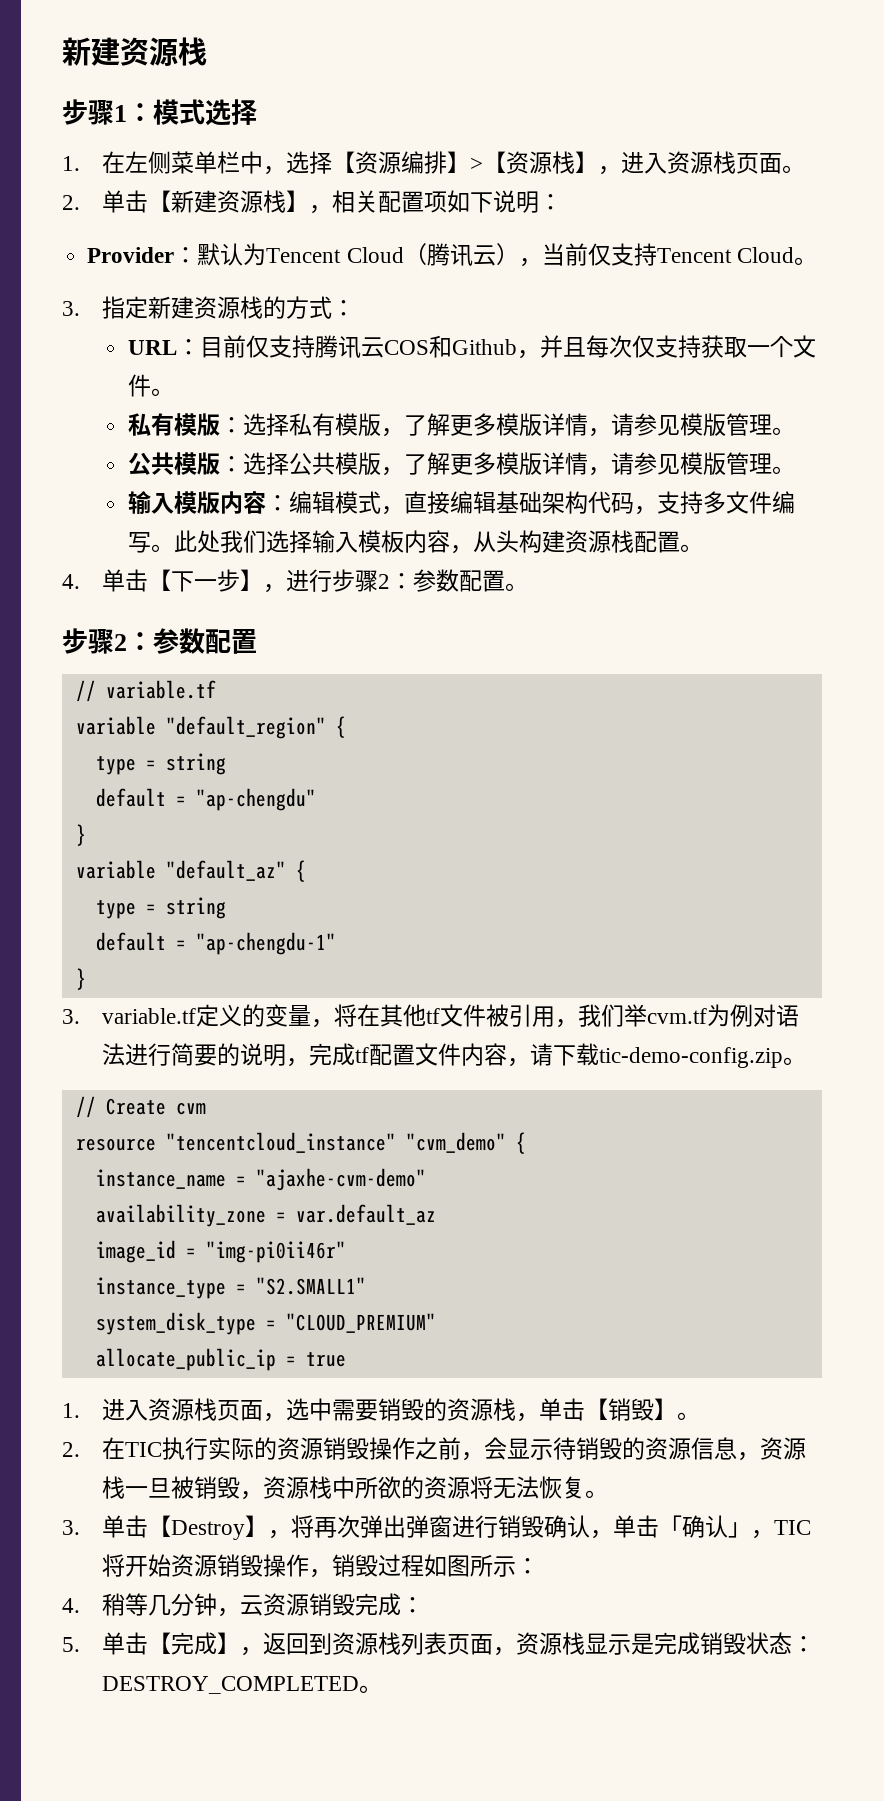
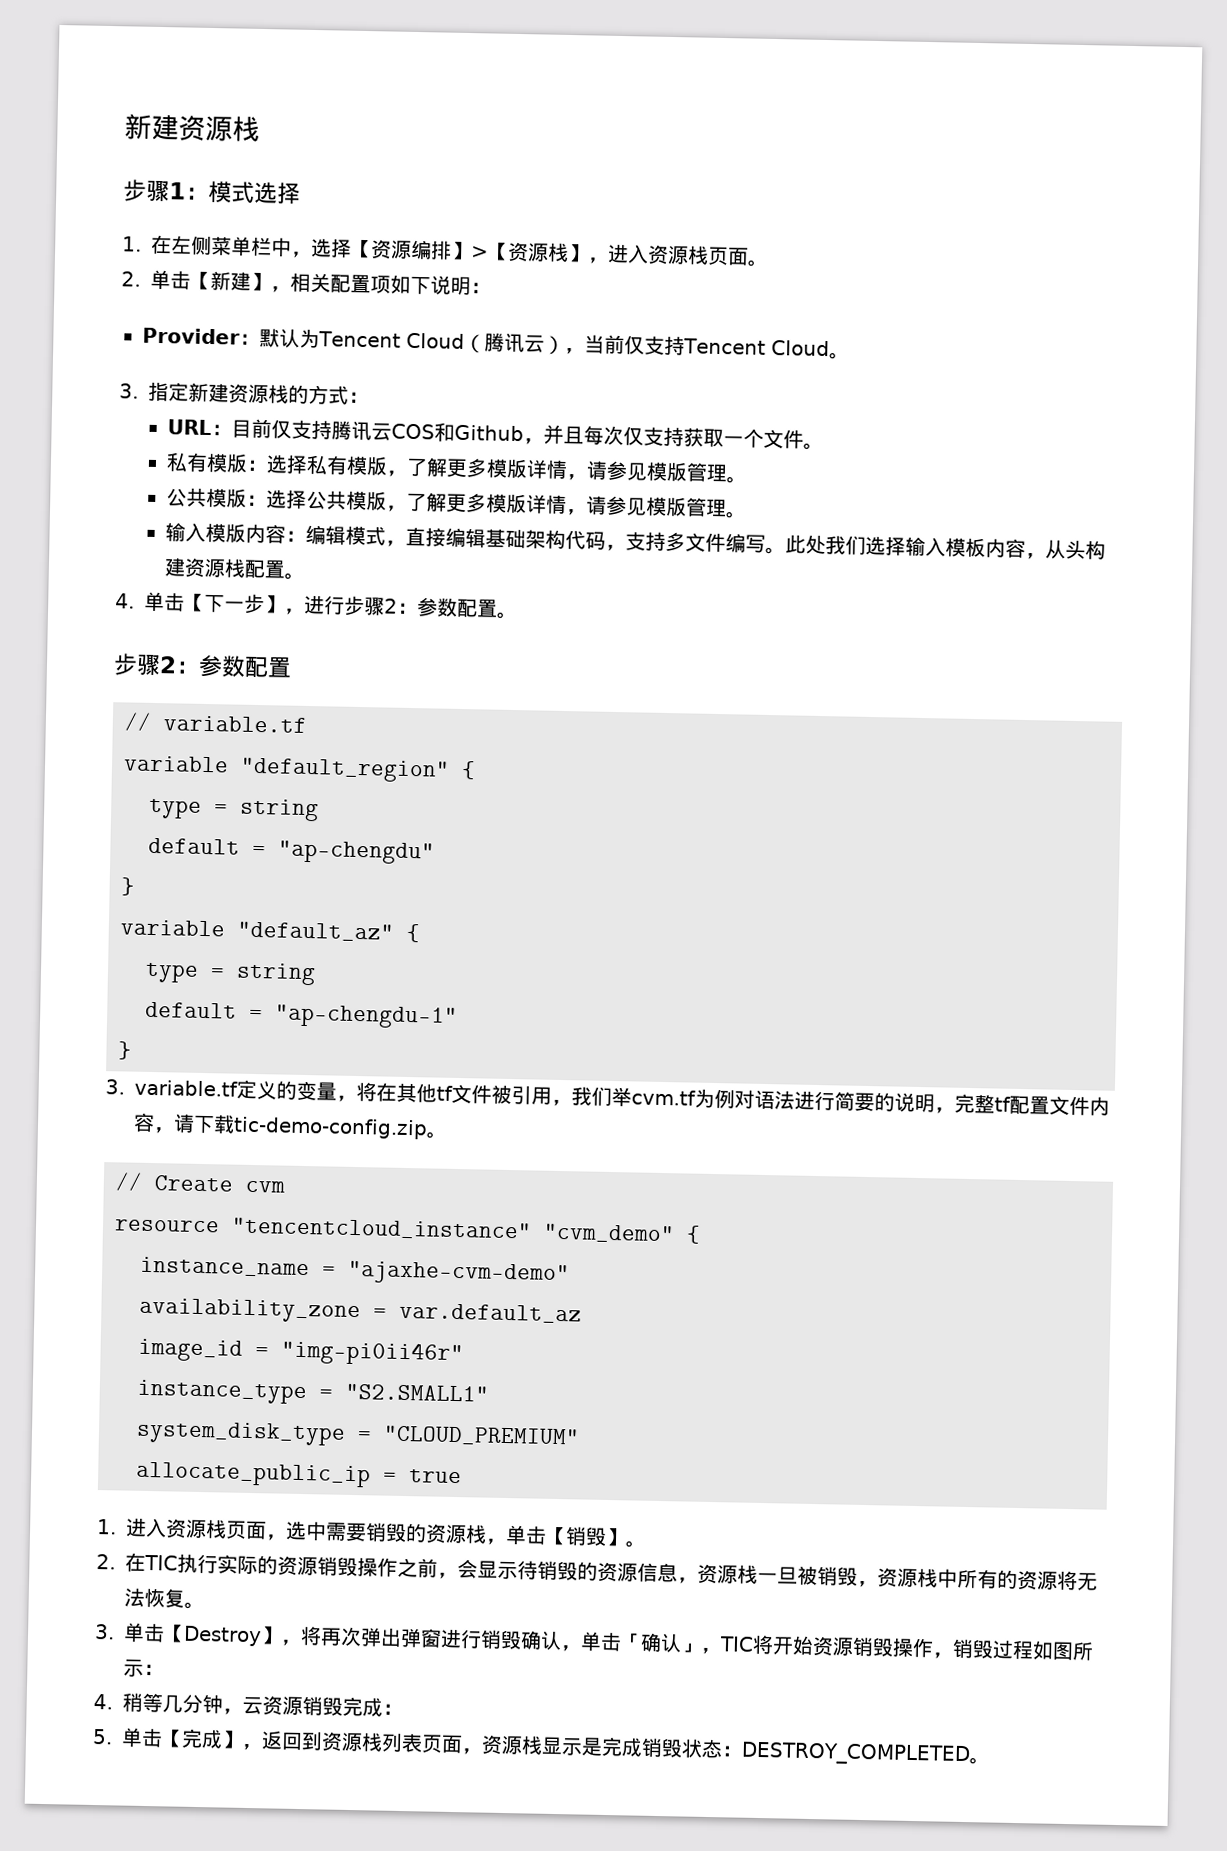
[217,190,287,213] 资源栈 -> (251, 281) none
[332,1043,356,1066] 成 -> [974,1094,995,1114] 整
[378,1476,402,1499] 欲 -> [977,1569,998,1589] 有

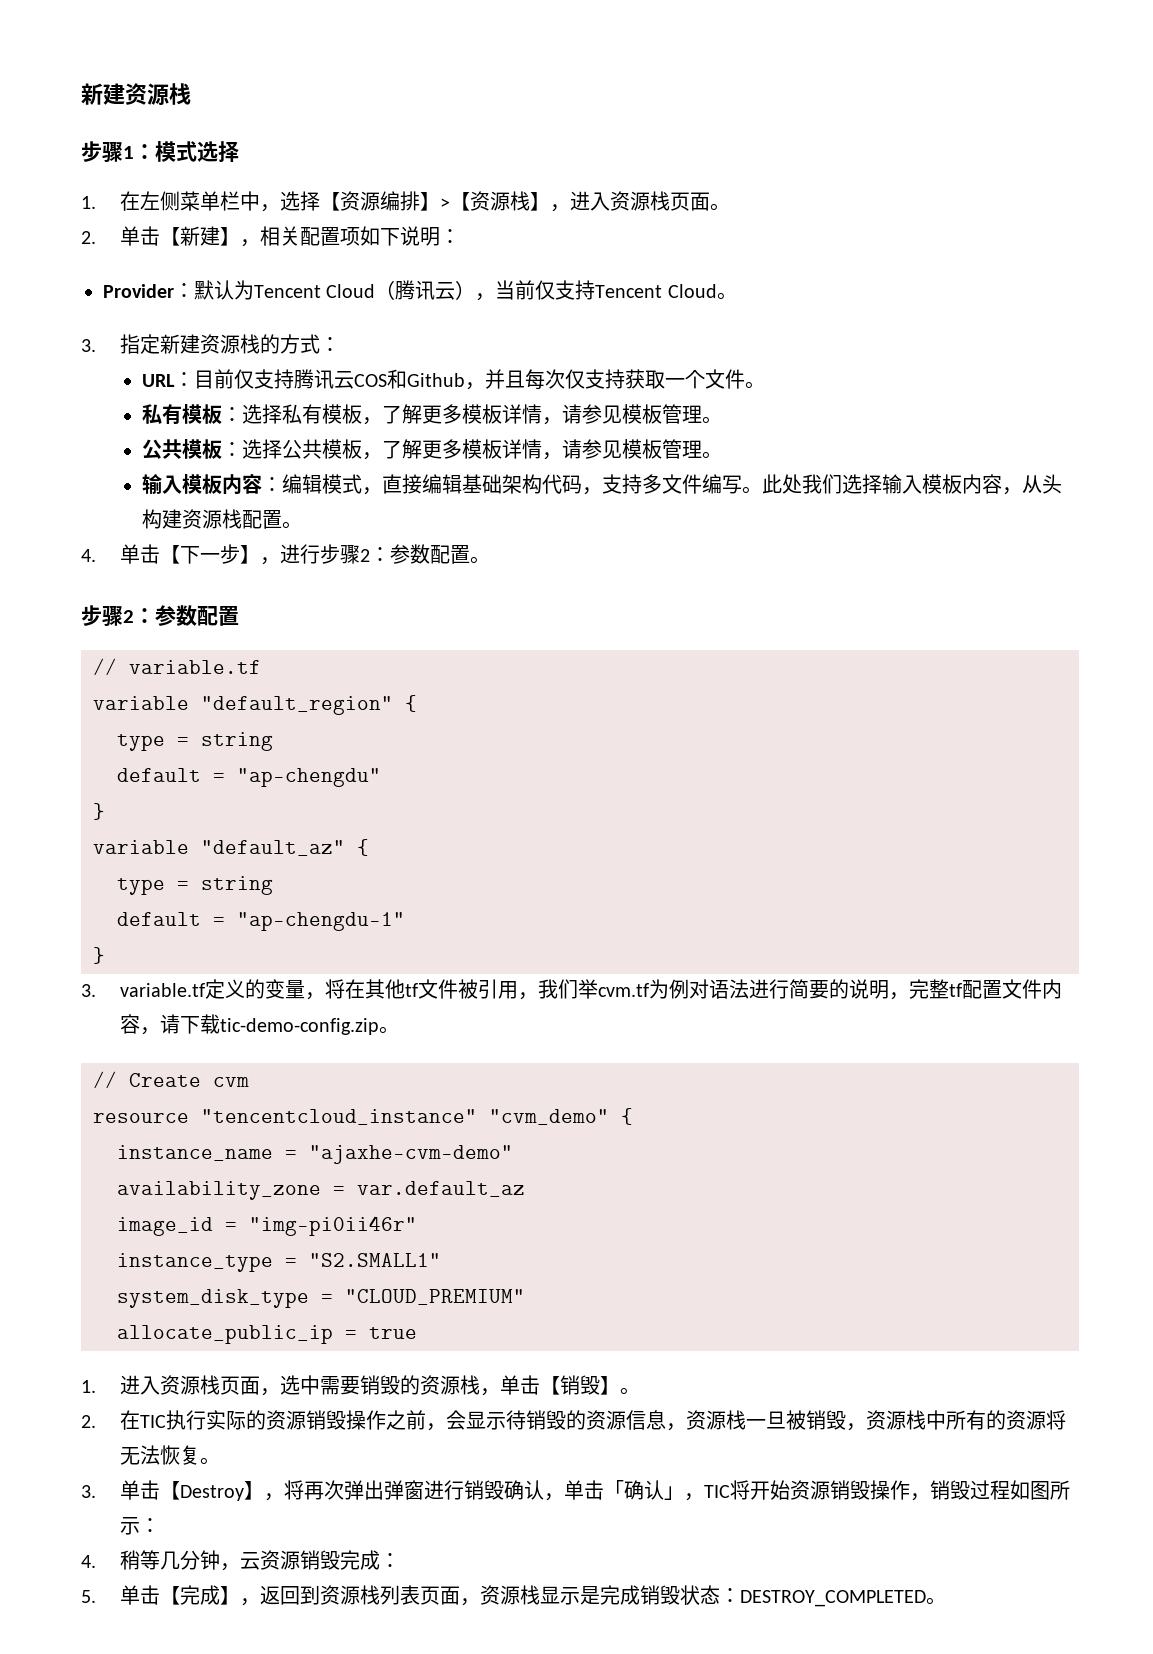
[226,453,249,473] 版 -> [202,404,223,424] 板
[366,456,689,482] 版，了解更多模版详情，请参见模版 -> [342,404,663,425] 板，了解更多模板详情，请参见模板
[226,488,248,508] 版 -> [202,439,223,459] 板
[366,491,688,517] 版，了解更多模版详情，请参见模版 -> [342,439,663,460] 板，了解更多模板详情，请参见模板
[225,523,247,543] 版 -> [202,474,223,494] 板

